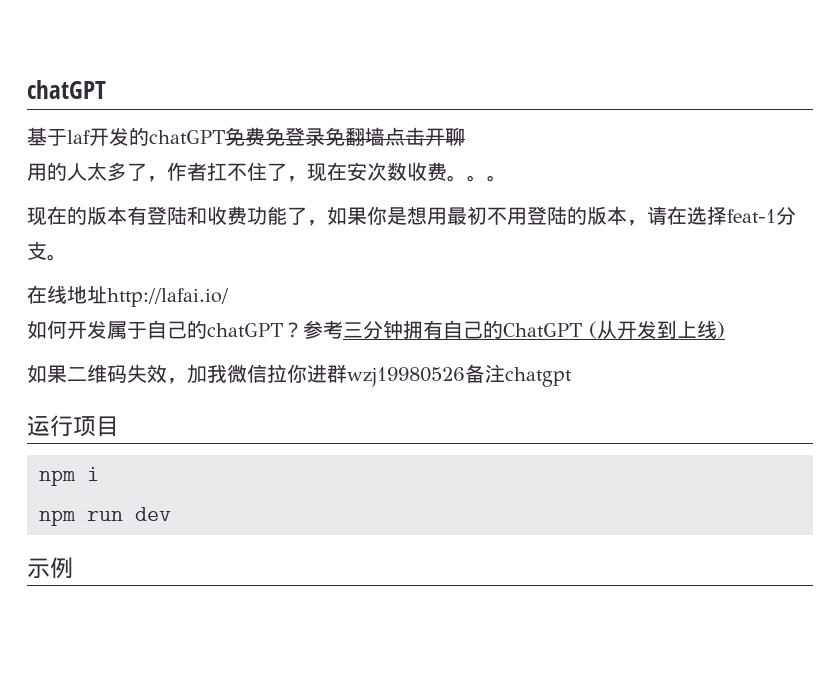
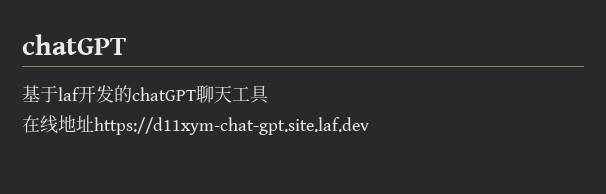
[225,127,465,146] [27,162,507,182] [27,206,796,226] [27,241,67,261] [27,285,229,307] [27,320,725,339] [27,364,572,387] [27,415,119,437] [39,467,99,486] [39,507,171,526] [27,557,73,579] 免费免登录免翻墙点击开聊 // 用的人太多了，作者扛不住了，现在安次数收费。。。 // 现在的版本有登陆和收费功能了，如果你是想用最初不用登陆的版本，请在选择feat-1分支。 // 在线地址http://lafai.io/ // 如何开发属于自己的chatGPT？参考三分钟拥有自己的ChatGPT (从开发到上线) // 如果二维码失效，加我微信拉你进群wzj19980526备注chatgpt // 运行项目 // npm i // npm run dev // 示例 -> [196,85,269,104] [22,115,369,135] 聊天工具 // 在线地址https://d11xym-chat-gpt.site.laf.dev

